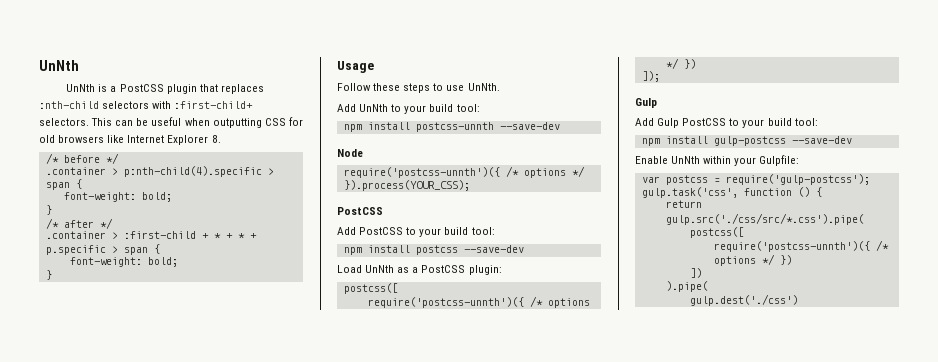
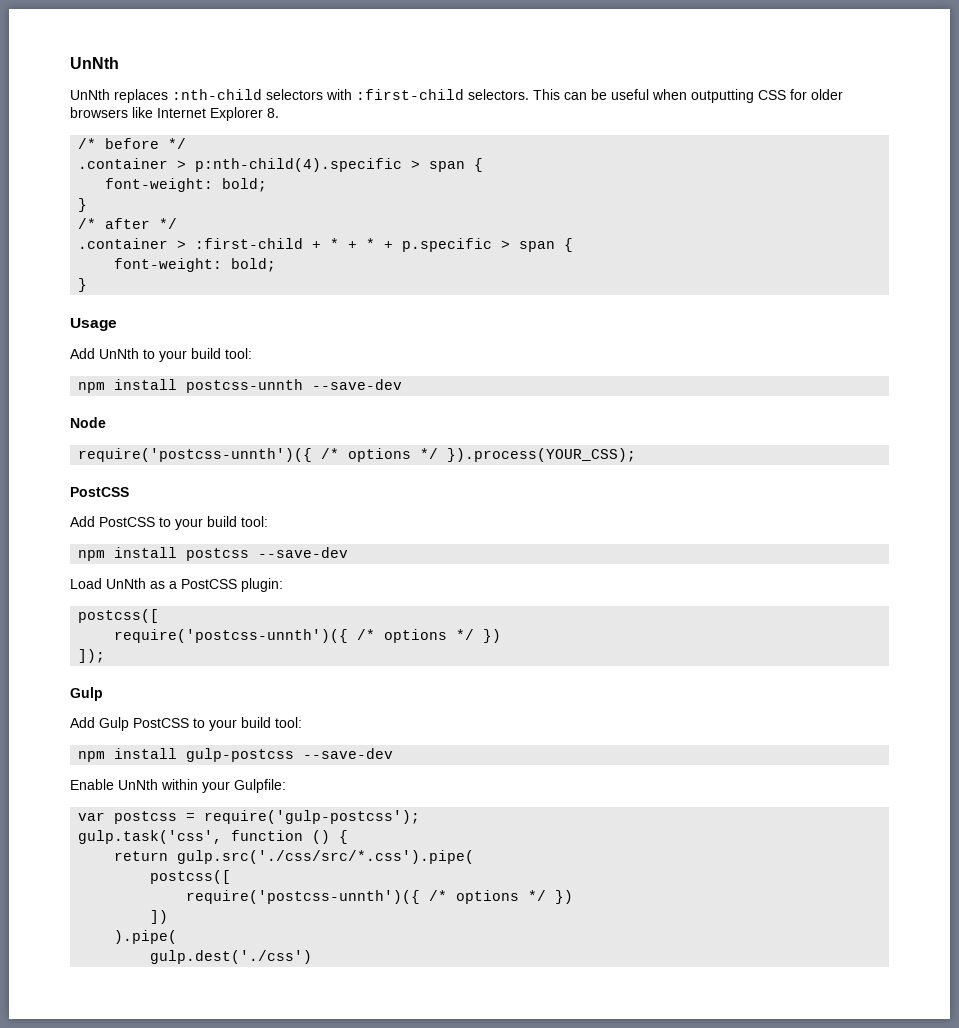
[98,84,218,94] is a PostCSS plugin that -> (110, 94) none
[174,101,254,109] :first-child+ -> [356,89,464,100] :first-child
[39,135,55,143] old -> [811,89,843,100] older
[337,83,500,93] // Follow these steps to use UnNth. -> (117, 324) none

